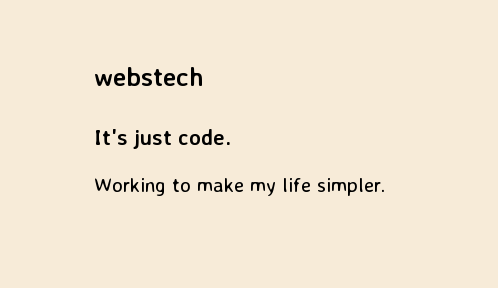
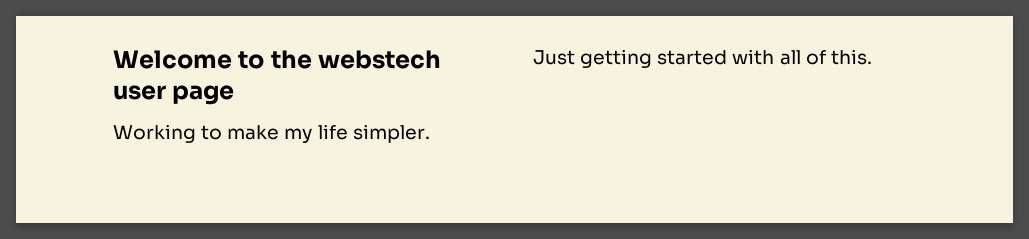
[94,67,204,86] [94,129,231,149] webstech // It's just code. -> [113,50,442,69] [113,85,235,105] Welcome to the webstech user page
(385, 187) none -> [533,49,872,68] // Just getting started with all of this.

